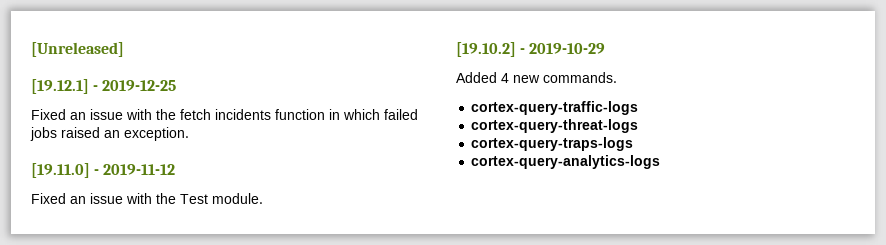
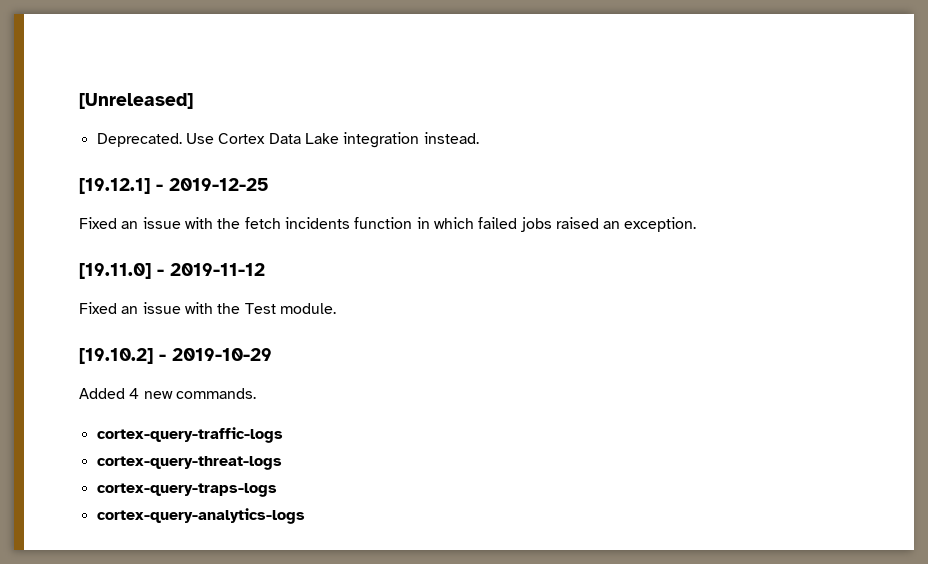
(124, 49) none -> [96,132,479,148] // Deprecated. Use Cortex Data Lake integration instead.

